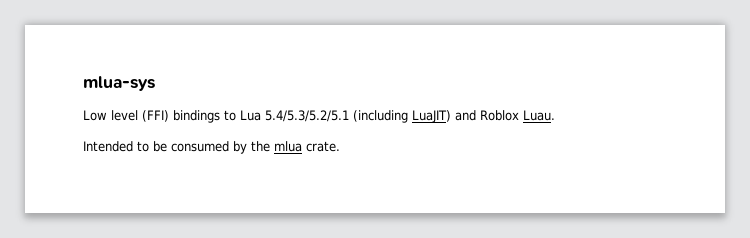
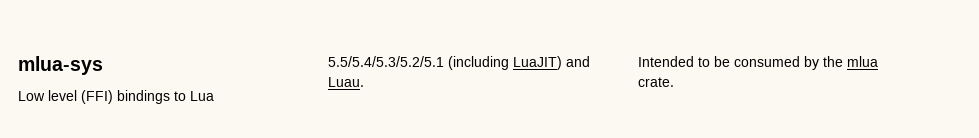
[265,110,349,122] 5.4/5.3/5.2/5.1 -> [328,56,444,67] 5.5/5.4/5.3/5.2/5.1
[480,110,519,121] Roblox -> (590, 61) none

